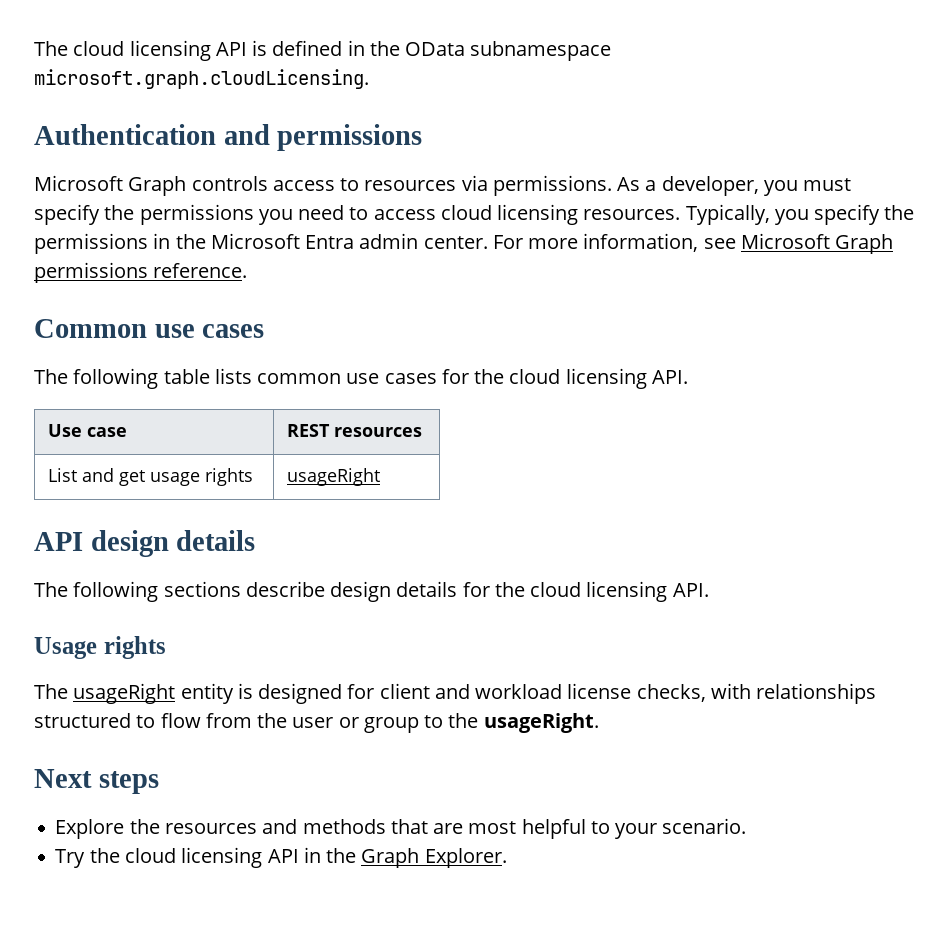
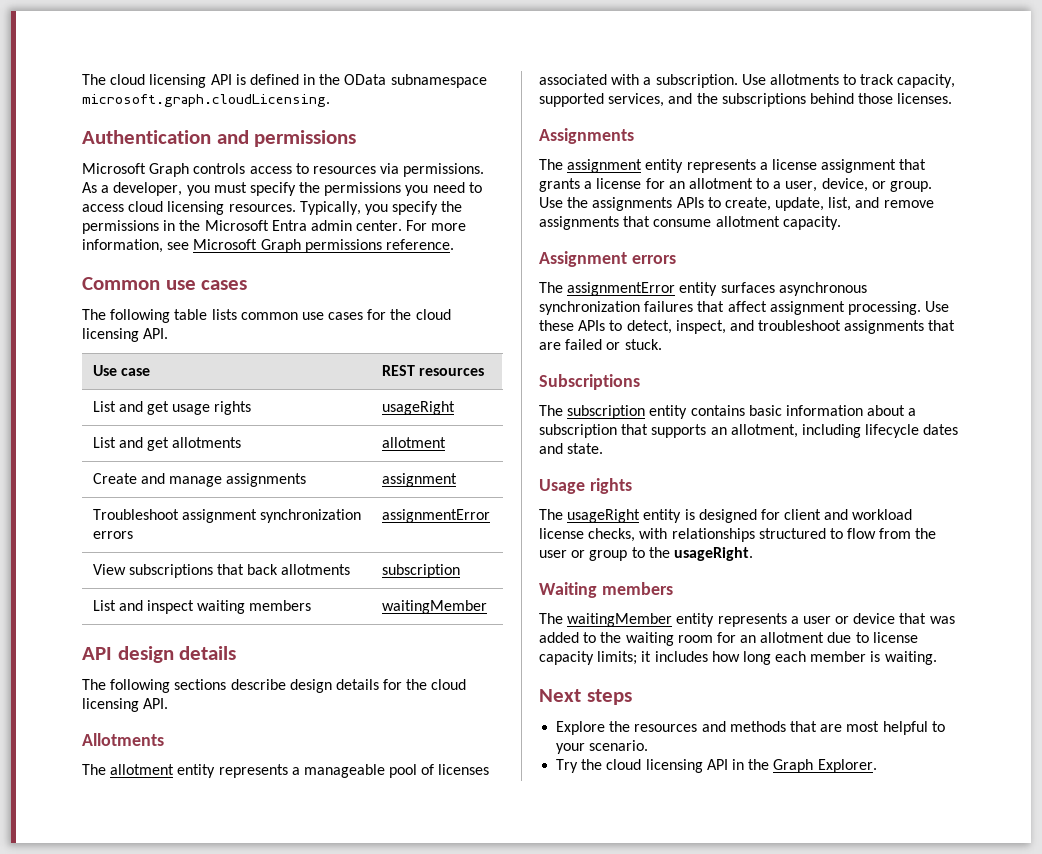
(381, 477) none -> [92,437,242,451] [381,437,446,448] [92,473,307,487] [381,473,457,487] [92,509,362,523] [92,531,133,539] [381,509,490,523] [92,564,351,578] [381,564,460,578] [92,600,312,614] [381,600,487,614] // List and get allotments | allotment // Create and manage assignments | assignment // Troubleshoot assignment synchronization errors | assignmentError // View subscriptions that back allotments | subscription // List and inspect waiting members | waitingMember
(709, 590) none -> [82,733,164,746] [82,764,490,778] [539,74,956,88] [539,93,953,107] [539,128,634,144] [539,159,927,173] [539,178,933,192] [539,197,934,211] [539,216,841,230] [539,251,676,267] [539,282,867,296] [539,301,950,315] [539,320,956,334] [539,339,662,350] [539,374,640,390] [539,405,917,419] [539,424,959,438] [539,443,604,454] // Allotments // The allotment entity represents a manageable pool of licenses associated with a subscription. Use allotments to track capacity, supported services, and the subscriptions behind those licenses. // Assignments // The assignment entity represents a license assignment that grants a license for an allotment to a user, device, or group. Use the assignments APIs to create, update, list, and remove assignments that consume allotment capacity. // Assignment errors // The assignmentError entity surfaces asynchronous synchronization failures that affect assignment processing. Use these APIs to detect, inspect, and troubleshoot assignments that are failed or stuck. // Subscriptions // The subscription entity contains basic information about a subscription that supports an allotment, including lifecycle dates and state.
(599, 723) none -> [539,582,673,598] [539,613,955,627] [539,632,918,646] [539,651,937,665] // Waiting members // The waitingMember entity represents a user or device that was added to the waiting room for an allotment due to license capacity limits; it includes how long each member is waiting.

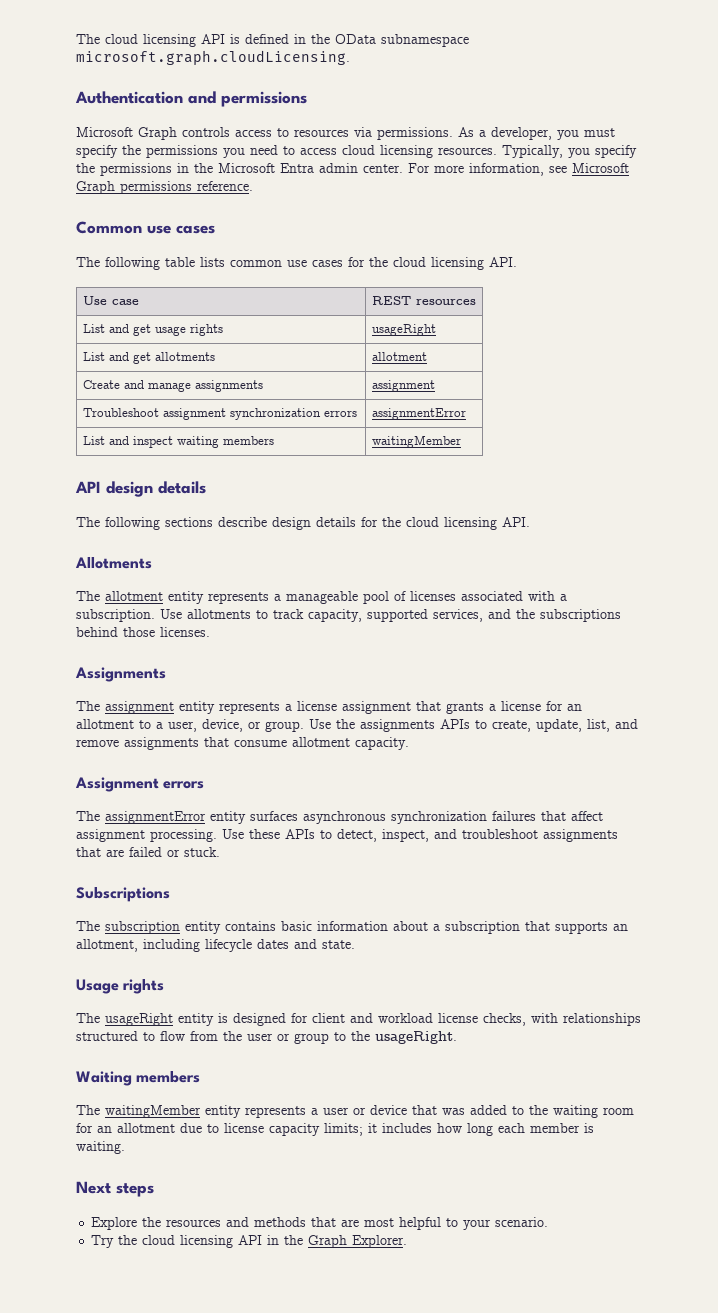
[92,564,351,578] [381,564,460,578] // View subscriptions that back allotments | subscription -> (466, 414) none

